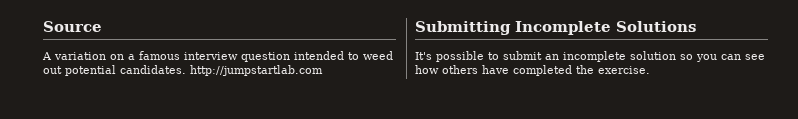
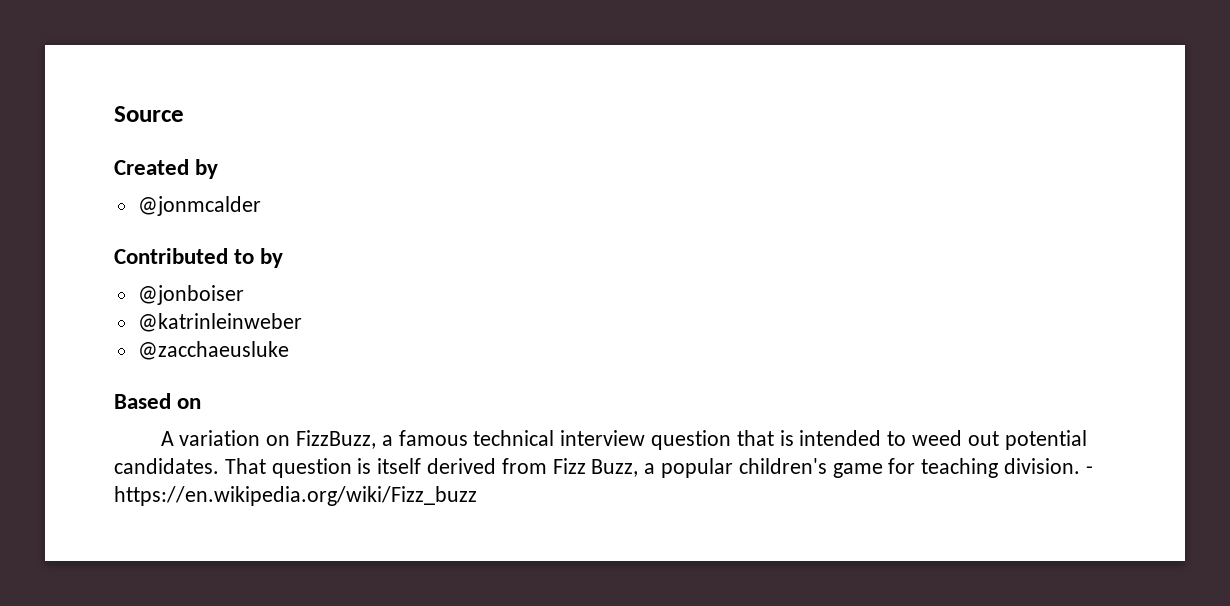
(102, 26) none -> [114,159,219,179] [137,196,261,216] [114,248,284,268] [137,285,244,305] [137,313,302,332] [137,341,289,360] [114,393,202,409] // Created by // @jonmcalder // Contributed to by // @jonboiser // @katrinleinweber // @zacchaeusluke // Based on
(124, 57) none -> [295,430,376,449] FizzBuzz,
(180, 55) none -> [473,430,555,446] technical
(290, 57) none -> [736,430,794,446] that is
[190,65,323,76] [415,21,696,35] [415,51,765,62] [415,65,650,76] http://jumpstartlab.com // Submitting Incomplete Solutions // It's possible to submit an incomplete solution so you can see how others have completed the exercise. -> [224,458,1093,478] [114,486,477,506] That question is itself derived from Fizz Buzz, a popular children's game for teaching division. - https://en.wikipedia.org/wiki/Fizz_buzz

